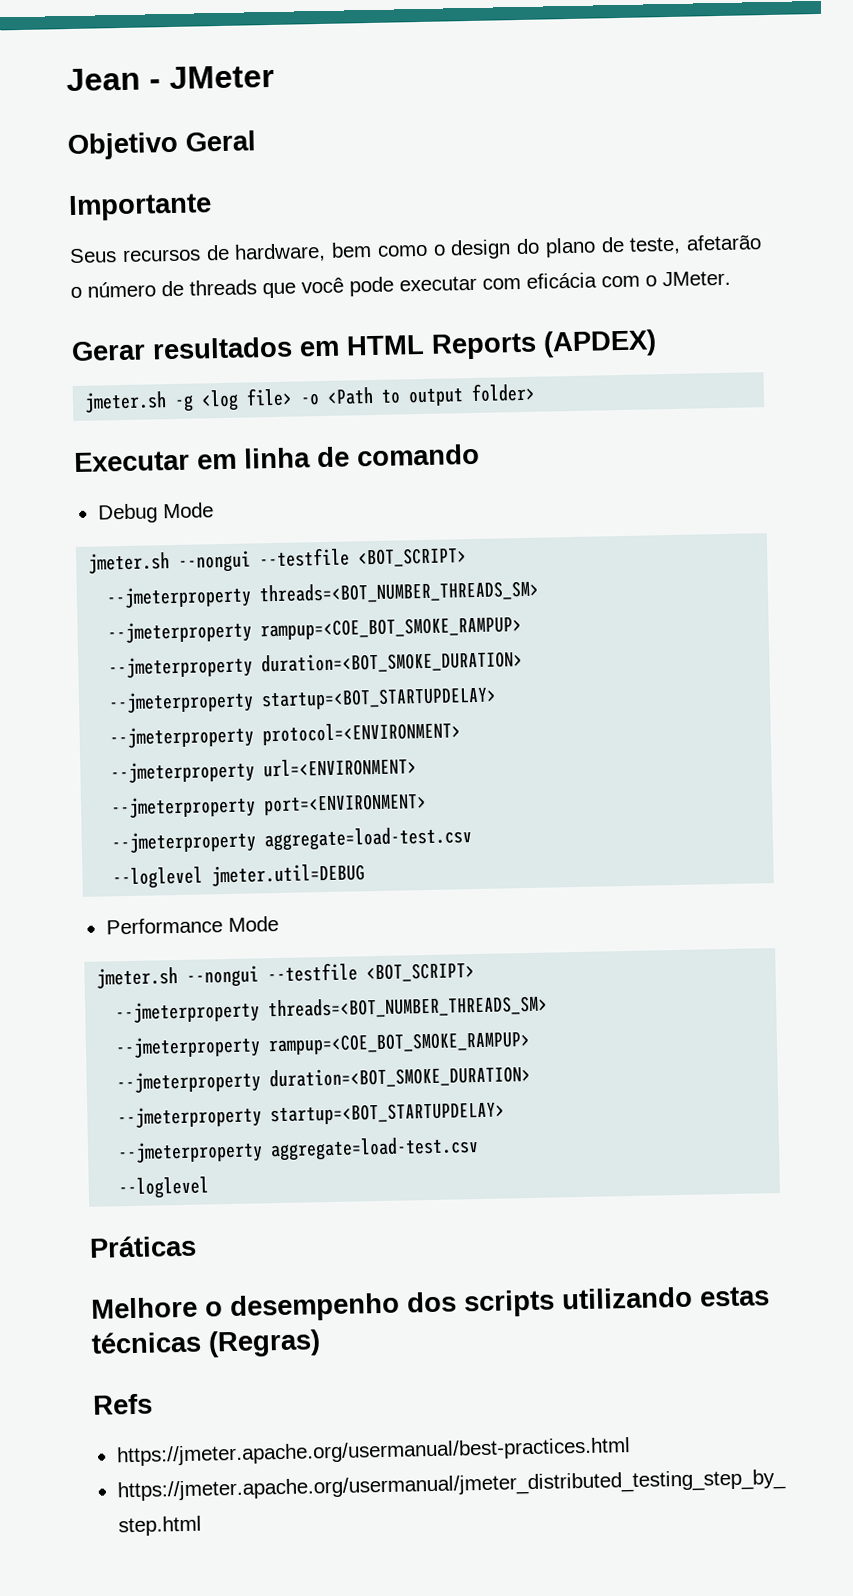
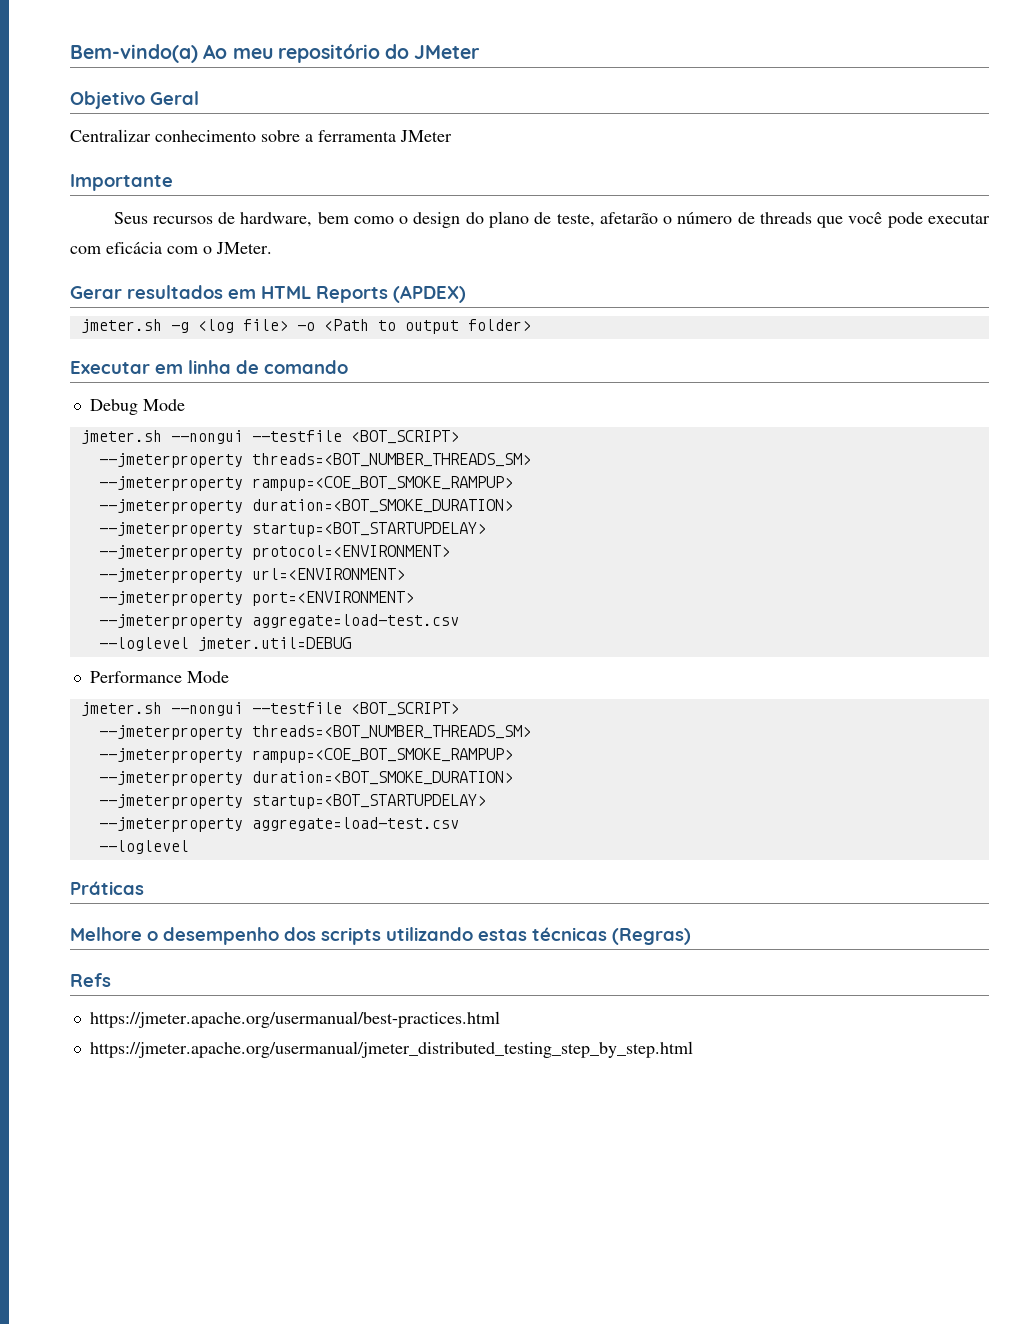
[66,64,274,92] [67,130,256,161] Jean - JMeter // Objetivo Geral -> [70,44,481,63] [70,91,199,109] [70,129,452,142] Bem-vindo(a) Ao meu repositório do JMeter // Objetivo Geral // Centralizar conhecimento sobre a ferramenta JMeter

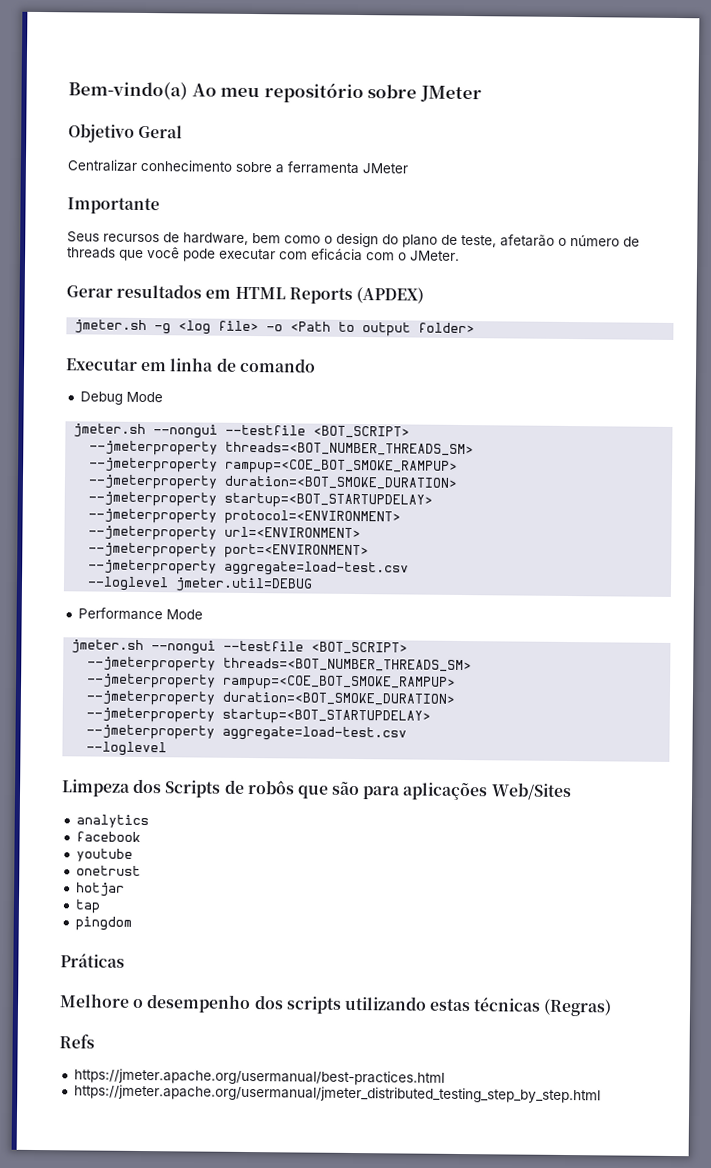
[385,44,410,59] do -> [367,84,418,99] sobre
(189, 847) none -> [61,778,572,801] [75,814,149,829] [75,831,141,842] [75,848,133,862] [75,865,141,876] [75,882,125,897] [74,899,101,914] [74,916,132,931] // Limpeza dos Scripts de robôs que são para aplicações Web/Sites // analytics // facebook // youtube // onetrust // hotjar // tap // pingdom

